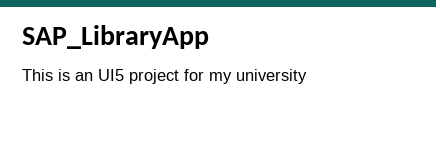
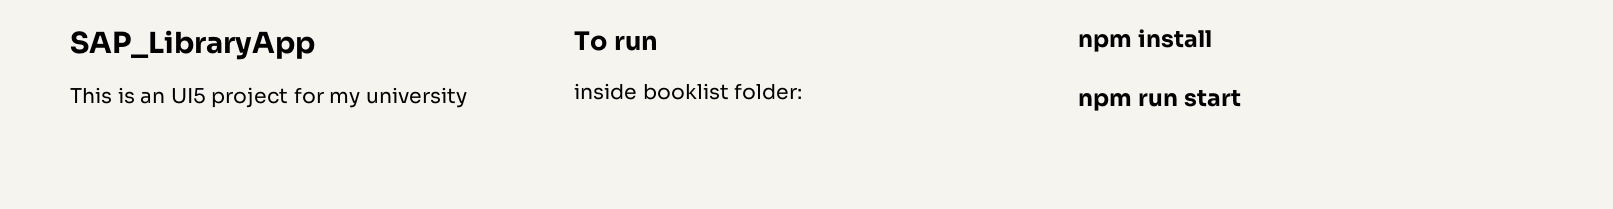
(307, 76) none -> [574,31,658,51] [574,83,803,100] [1078,29,1213,52] [1078,90,1242,111] // To run // inside booklist folder: // npm install // npm run start

